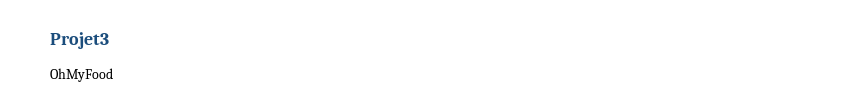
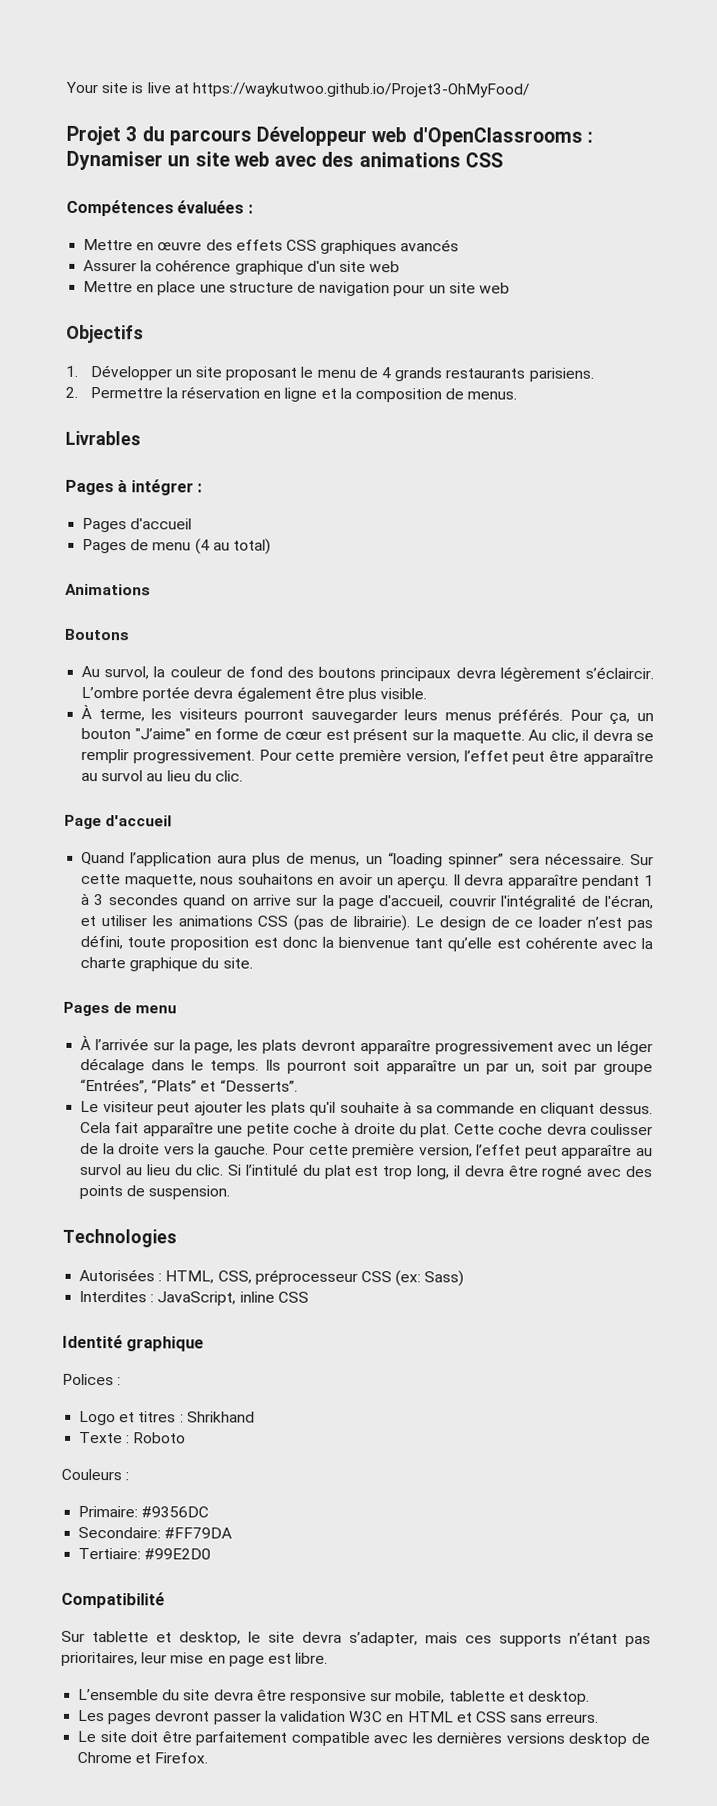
[50,32,109,49] [50,68,113,82] Projet3 // OhMyFood -> [65,81,530,98] [66,125,593,147] [66,150,503,171] [66,199,253,217] [83,238,460,255] [83,259,401,275] [83,280,510,297] [66,324,144,344] [65,365,594,382] [65,386,518,403] [65,430,141,446] [65,479,203,496] [82,517,193,533] [82,538,271,555] [65,583,151,596] [64,628,130,641] [81,665,655,682] [81,686,428,703] [81,704,654,725] [81,727,655,744] [81,748,655,766] [81,770,243,782] [64,814,173,830] [81,851,654,868] [81,873,654,890] [80,892,655,910] [80,914,654,932] [80,934,654,952] [80,956,253,972] [63,1001,178,1017] [80,1035,653,1056] [80,1057,653,1076] [80,1078,298,1094] [80,1100,653,1117] [80,1121,654,1138] [80,1142,653,1160] [80,1163,653,1180] [79,1184,231,1200] [62,1228,177,1248] [79,1268,465,1287] [79,1290,309,1306] [62,1334,205,1352] [62,1373,122,1386] [79,1410,255,1426] [79,1431,187,1444] [61,1468,130,1481] [78,1505,210,1518] [78,1526,233,1539] [78,1547,212,1560] [61,1591,165,1609] [61,1630,651,1648] [61,1651,329,1667] [78,1688,590,1705] [78,1709,600,1725] [77,1730,650,1747] [77,1751,209,1764] Your site is live at https://waykutwoo.github.io/Projet3-OhMyFood/ // Projet 3 du parcours Développeur web d'OpenClassrooms : Dynamiser un site web avec des animations CSS // Compétences évaluées : // Mettre en œuvre des effets CSS graphiques avancés // Assurer la cohérence graphique d'un site web // Mettre en place une structure de navigation pour un site web // Objectifs // 1. Développer un site proposant le menu de 4 grands restaurants parisiens. // 2. Permettre la réservation en ligne et la composition de menus. // Livrables // Pages à intégrer : // Pages d'accueil // Pages de menu (4 au total) // Animations // Boutons // Au survol, la couleur de fond des boutons principaux devra légèrement s’éclaircir. L’ombre portée devra également être plus visible. // À terme, les visiteurs pourront sauvegarder leurs menus préférés. Pour ça, un bouton "J’aime" en forme de cœur est présent sur la maquette. Au clic, il devra se remplir progressivement. Pour cette première version, l’effet peut être apparaître au survol au lieu du clic. // Page d'accueil // Quand l’application aura plus de menus, un “loading spinner” sera nécessaire. Sur cette maquette, nous souhaitons en avoir un aperçu. Il devra apparaître pendant 1 à 3 secondes quand on arrive sur la page d'accueil, couvrir l'intégralité de l'écran, et utiliser les animations CSS (pas de librairie). Le design de ce loader n’est pas défini, toute proposition est donc la bienvenue tant qu’elle est cohérente avec la charte graphique du site. // Pages de menu // À l’arrivée sur la page, les plats devront apparaître progressivement avec un léger décalage dans le temps. Ils pourront soit apparaître un par un, soit par groupe “Entrées”, “Plats” et “Desserts”. // Le visiteur peut ajouter les plats qu'il souhaite à sa commande en cliquant dessus. Cela fait apparaître une petite coche à droite du plat. Cette coche devra coulisser de la droite vers la gauche. Pour cette première version, l’effet peut apparaître au survol au lieu du clic. Si l’intitulé du plat est trop long, il devra être rogné avec des points de suspension. // Technologies // Autorisées : HTML, CSS, préprocesseur CSS (ex: Sass) // Interdites : JavaScript, inline CSS // Identité graphique // Polices : // Logo et titres : Shrikhand // Texte : Roboto // Couleurs : // Primaire: #9356DC // Secondaire: #FF79DA // Tertiaire: #99E2D0 // Compatibilité // Sur tablette et desktop, le site devra s’adapter, mais ces supports n’étant pas prioritaires, leur mise en page est libre. // L’ensemble du site devra être responsive sur mobile, tablette et desktop. // Les pages devront passer la validation W3C en HTML et CSS sans erreurs. // Le site doit être parfaitement compatible avec les dernières versions desktop de Chrome et Firefox.

